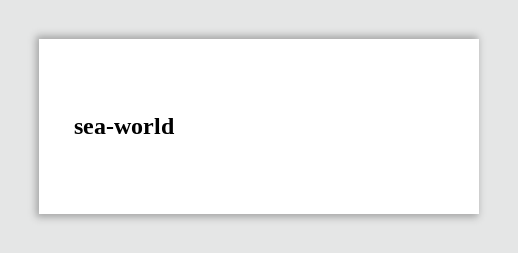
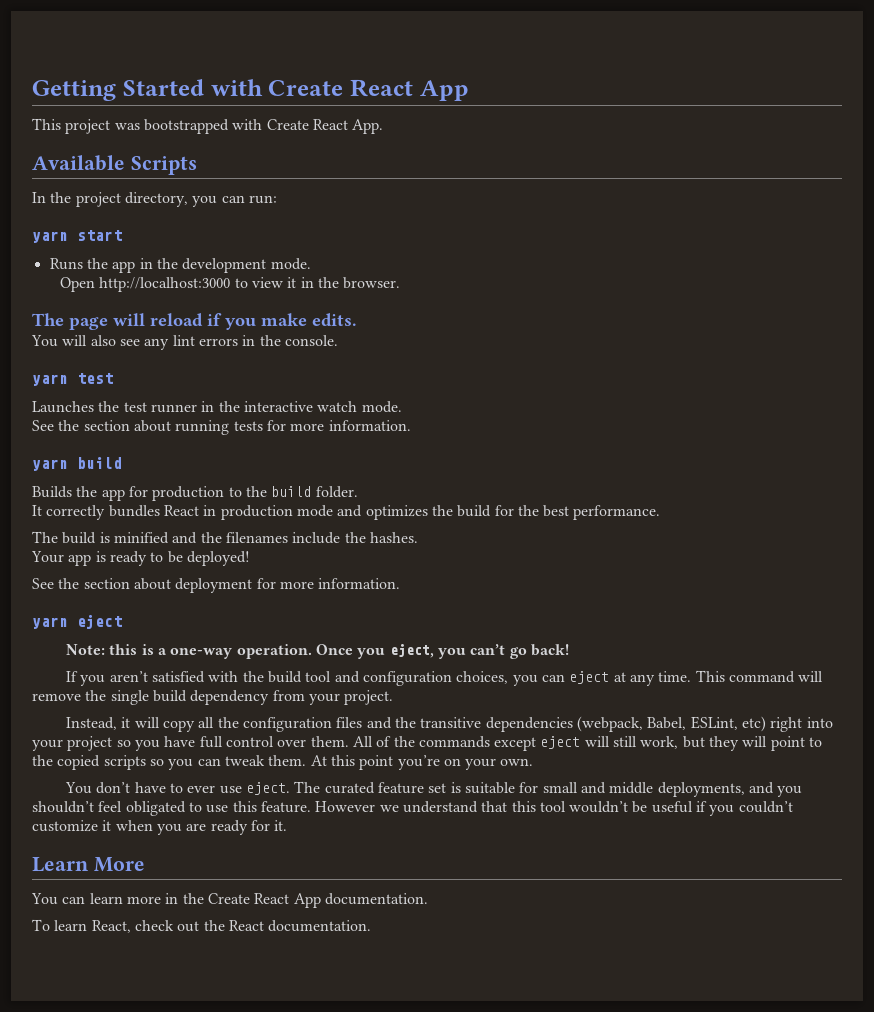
[74,118,175,134] sea-world -> [32,79,469,101] [32,118,384,134] [32,155,197,175] [32,192,277,207] [32,230,122,243] [49,258,311,273] [59,277,401,292] [32,313,357,330] [31,335,338,350] [32,373,113,386] [32,401,402,413] [32,420,411,435] [32,457,122,471] [32,486,358,501] [32,505,661,520] [32,531,418,544] [31,551,250,566] [32,578,401,593] [32,614,122,629] [66,644,569,659] [66,670,824,686] [32,690,394,705] [66,716,833,732] [32,736,823,751] [32,755,534,770] [65,781,803,797] [32,801,793,816] [32,820,288,835] [32,857,145,872] [31,893,428,908] [32,919,372,933] Getting Started with Create React App // This project was bootstrapped with Create React App. // Available Scripts // In the project directory, you can run: // yarn start // Runs the app in the development mode. // Open http://localhost:3000 to view it in the browser. // The page will reload if you make edits. // You will also see any lint errors in the console. // yarn test // Launches the test runner in the interactive watch mode. // See the section about running tests for more information. // yarn build // Builds the app for production to the build folder. // It correctly bundles React in production mode and optimizes the build for the best performance. // The build is minified and the filenames include the hashes. // Your app is ready to be deployed! // See the section about deployment for more information. // yarn eject // Note: this is a one-way operation. Once you eject, you can’t go back! // If you aren’t satisfied with the build tool and configuration choices, you can eject at any time. This command will remove the single build dependency from your project. // Instead, it will copy all the configuration files and the transitive dependencies (webpack, Babel, ESLint, etc) right into your project so you have full control over them. All of the commands except eject will still work, but they will point to the copied scripts so you can tweak them. At this point you’re on your own. // You don’t have to ever use eject. The curated feature set is suitable for small and middle deployments, and you shouldn’t feel obligated to use this feature. However we understand that this tool wouldn’t be useful if you couldn’t customize it when you are ready for it. // Learn More // You can learn more in the Create React App documentation. // To learn React, check out the React documentation.

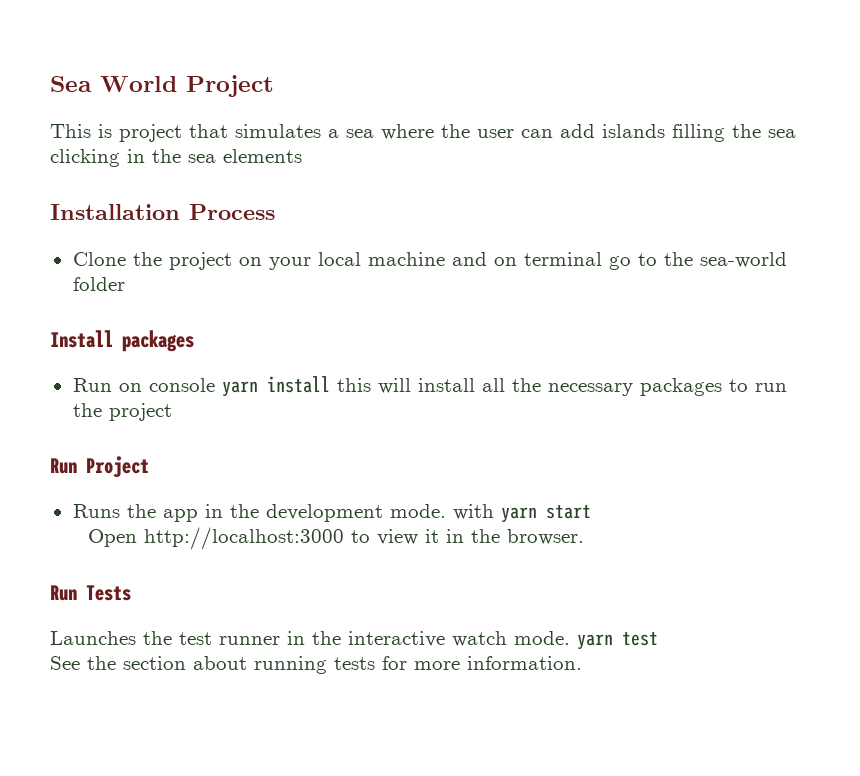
[32,79,469,101] [32,118,384,134] [32,155,197,175] [32,192,277,207] [32,230,122,243] Getting Started with Create React App // This project was bootstrapped with Create React App. // Available Scripts // In the project directory, you can run: // yarn start -> [50,75,274,97] [50,124,796,142] [50,149,302,167] [50,204,275,220] [72,252,787,270] [72,277,125,291] [50,330,194,352] [72,376,787,397] [72,403,172,421] [50,456,149,478] Sea World Project // This is project that simulates a sea where the user can add islands filling the sea clicking in the sea elements // Installation Process // Clone the project on your local machine and on terminal go to the sea-world folder // Install packages // Run on console yarn install this will install all the necessary packages to run the project // Run Project
(311, 264) none -> [452,504,591,523] with yarn start
[32,313,357,330] [31,335,338,350] [32,373,113,386] The page will reload if you make edits. // You will also see any lint errors in the console. // yarn test -> [50,585,131,601] Run Tests
(402, 407) none -> [577,632,658,650] yarn test
[32,457,122,471] [32,486,358,501] [32,505,661,520] [32,531,418,544] [31,551,250,566] [32,578,401,593] [32,614,122,629] [66,644,569,659] [66,670,824,686] [32,690,394,705] [66,716,833,732] [32,736,823,751] [32,755,534,770] [65,781,803,797] [32,801,793,816] [32,820,288,835] [32,857,145,872] [31,893,428,908] [32,919,372,933] // yarn build // Builds the app for production to the build folder. // It correctly bundles React in production mode and optimizes the build for the best performance. // The build is minified and the filenames include the hashes. // Your app is ready to be deployed! // See the section about deployment for more information. // yarn eject // Note: this is a one-way operation. Once you eject, you can’t go back! // If you aren’t satisfied with the build tool and configuration choices, you can eject at any time. This command will remove the single build dependency from your project. // Instead, it will copy all the configuration files and the transitive dependencies (webpack, Babel, ESLint, etc) right into your project so you have full control over them. All of the commands except eject will still work, but they will point to the copied scripts so you can tweak them. At this point you’re on your own. // You don’t have to ever use eject. The curated feature set is suitable for small and middle deployments, and you shouldn’t feel obligated to use this feature. However we understand that this tool wouldn’t be useful if you couldn’t customize it when you are ready for it. // Learn More // You can learn more in the Create React App documentation. // To learn React, check out the React documentation. -> (582, 663) none

